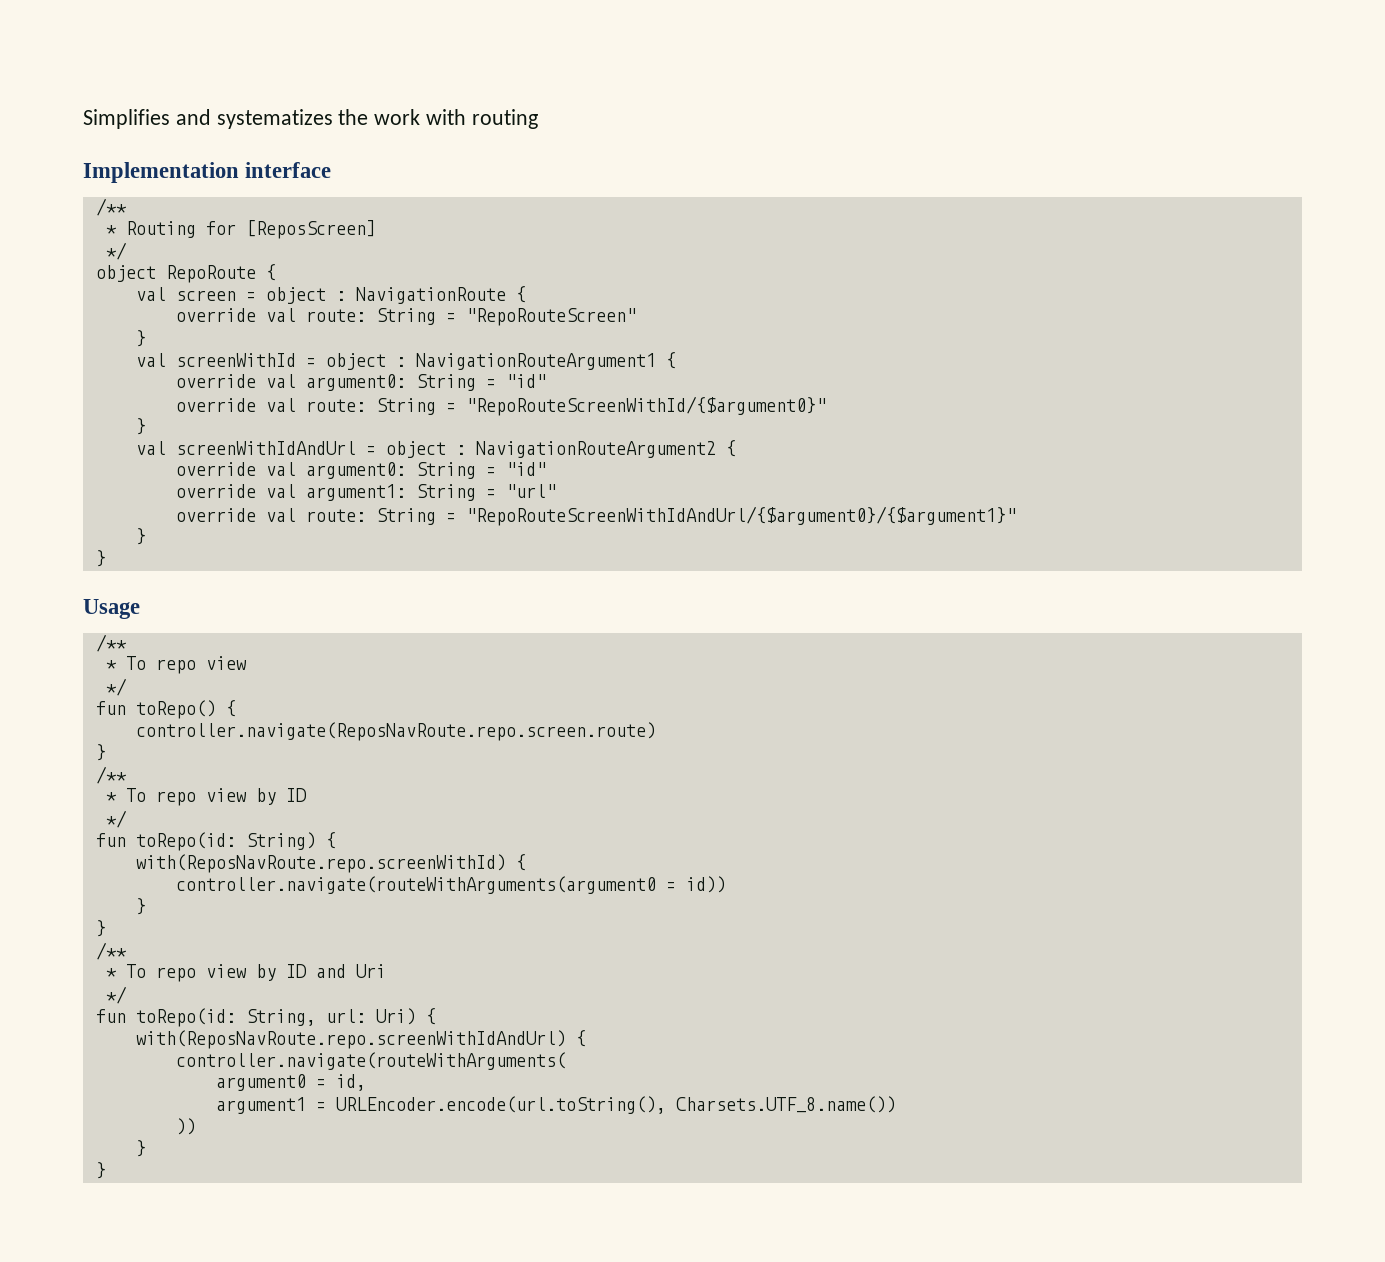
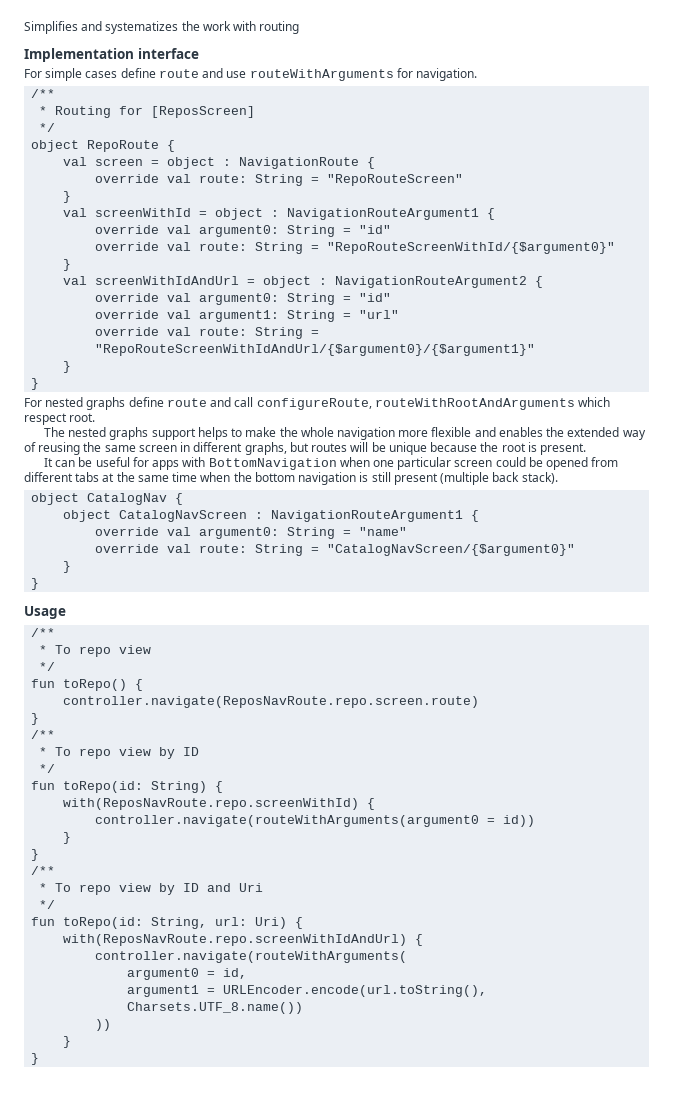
(332, 170) none -> [24,68,478,81] // For simple cases define route and use routeWithArguments for navigation.
(106, 558) none -> [24,397,611,410] [24,413,96,425] [43,427,646,440] [24,442,587,455] [43,457,619,470] [24,472,558,485] [31,493,184,505] [63,510,480,522] [95,527,408,539] [95,544,576,556] [63,561,72,573] [31,578,40,590] // For nested graphs define route and call configureRoute, routeWithRootAndArguments which respect root. // The nested graphs support helps to make the whole navigation more flexible and enables the extended way of reusing the same screen in different graphs, but routes will be unique because the root is present. // It can be useful for apps with BottomNavigation when one particular screen could be opened from different tabs at the same time when the bottom navigation is still present (multiple back stack). // object CatalogNav { // object CatalogNavScreen : NavigationRouteArgument1 { // override val argument0: String = "name" // override val route: String = "CatalogNavScreen/{$argument0}" // } // }

